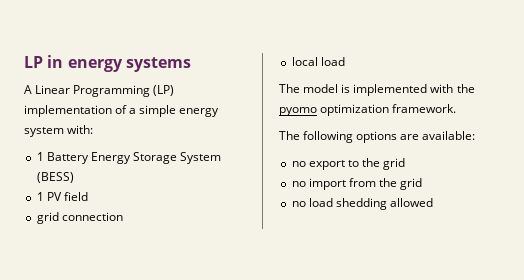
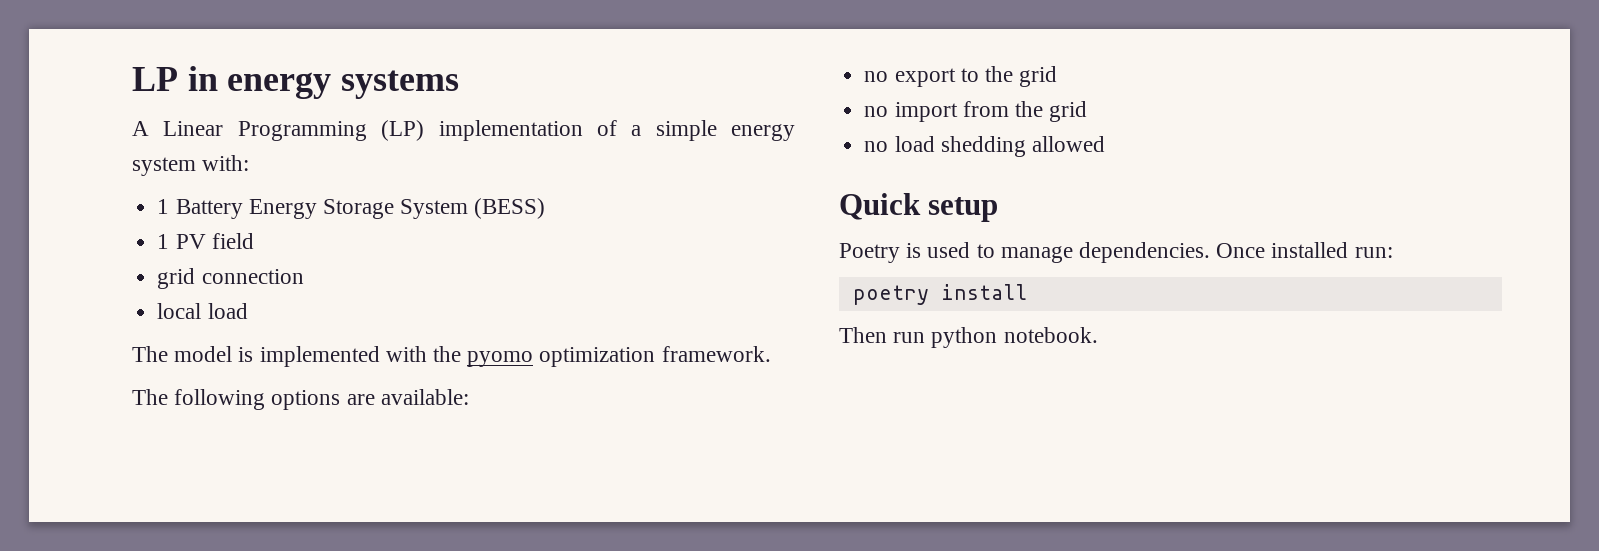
(433, 202) none -> [839,193,999,222] [839,242,1393,263] [852,284,1027,305] [839,327,1098,348] // Quick setup // Poetry is used to manage dependencies. Once installed run: // poetry install // Then run python notebook.

